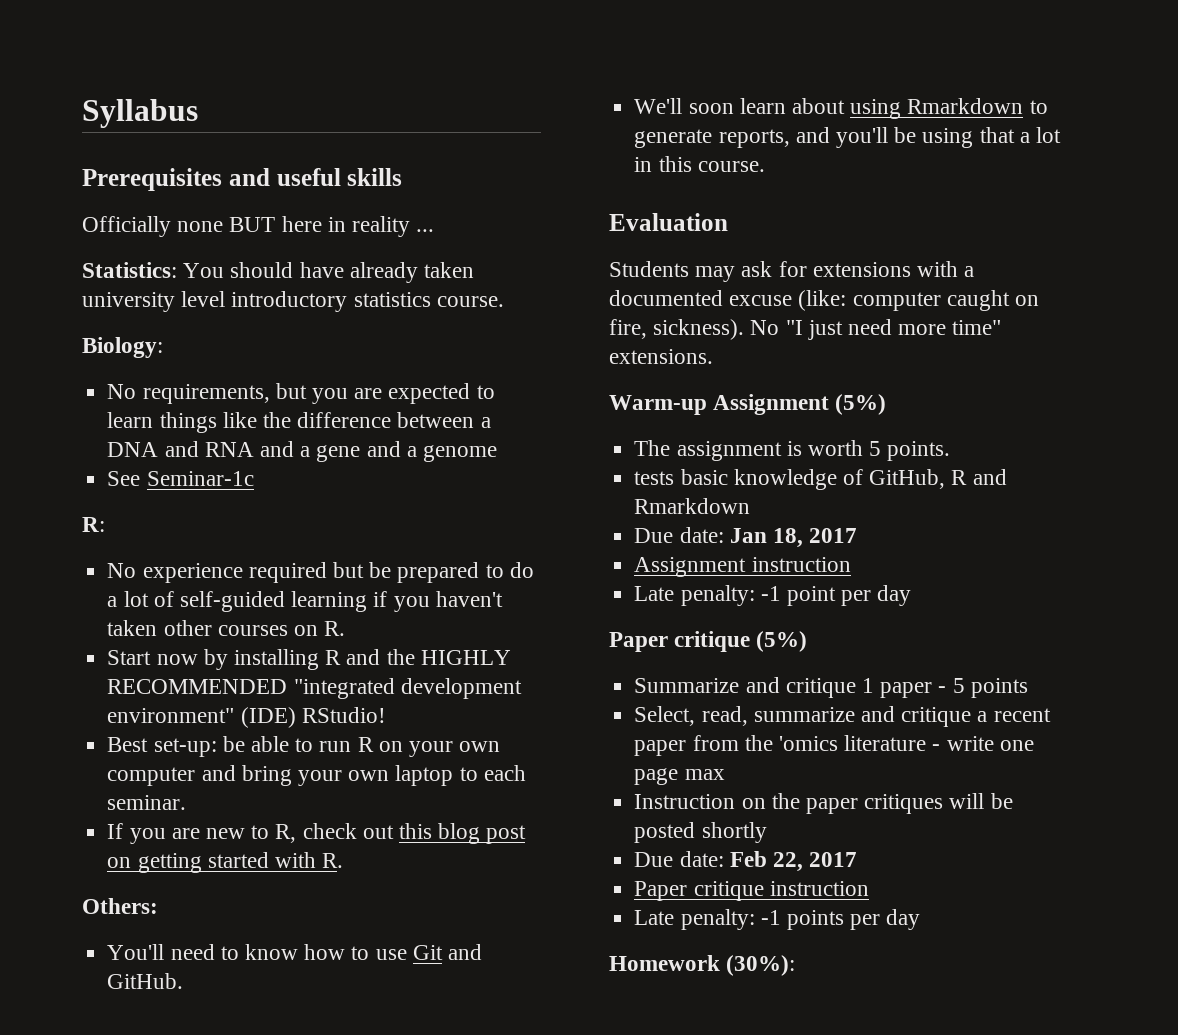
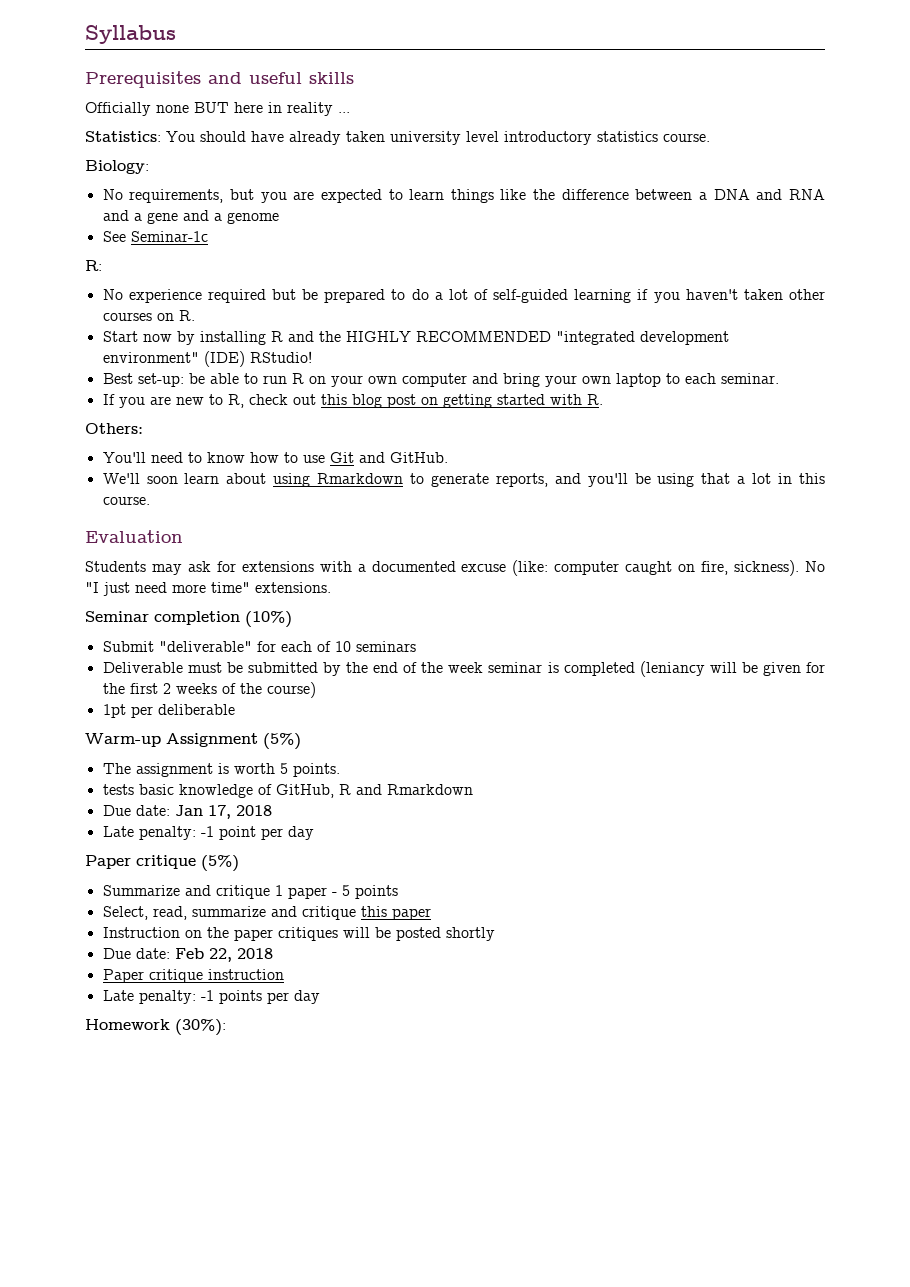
(713, 356) none -> [85,611,292,628] [102,641,416,652] [102,661,826,677] [102,682,316,698] [102,704,235,718] // Seminar completion (10%) // Submit "deliverable" for each of 10 seminars // Deliverable must be submitted by the end of the week seminar is completed (leniancy will be given for the first 2 weeks of the course) // 1pt per deliberable
[772,528,858,548] [634,557,851,577] 18, 2017 // Assignment instruction -> [207,805,272,819] 17, 2018
[977,708,1051,722] [634,735,1034,756] [634,768,725,785] a recent paper from the 'omics literature - write one page max -> [360,906,431,920] this paper
[809,852,858,867] 2017 -> [236,948,273,959] 2018

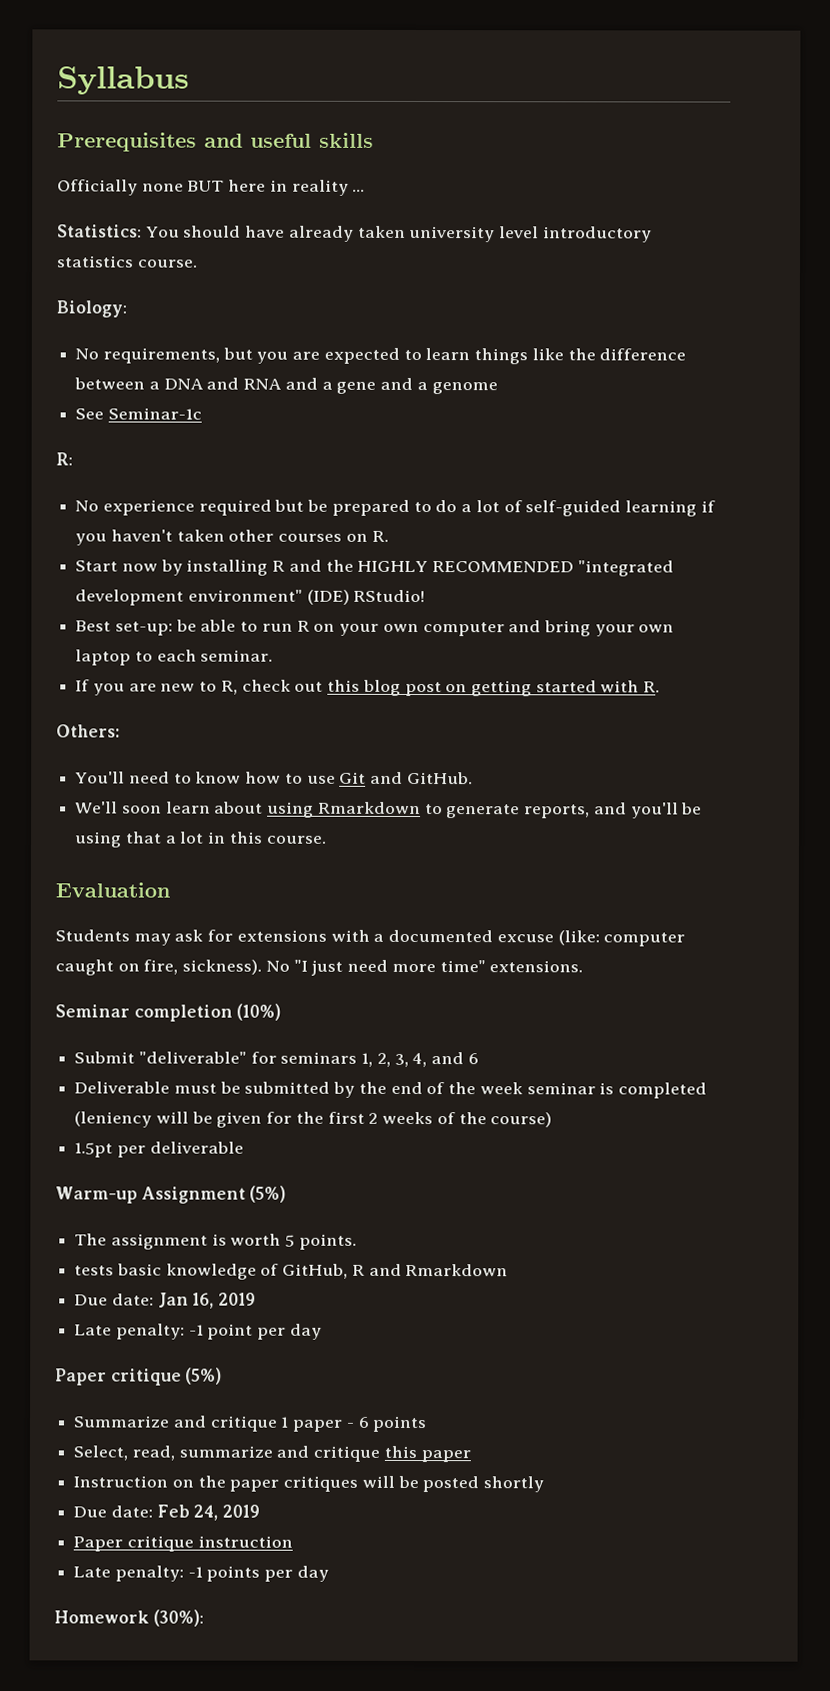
[280,641,416,652] each of 10 seminars -> [280,1051,479,1068] seminars 1, 2, 3, 4, and 6
[639,661,705,677] (leniancy -> [74,1111,153,1128] (leniency
[102,704,235,718] 1pt per deliberable -> [74,1141,244,1158] 1.5pt per deliverable
[207,805,272,819] 17, 2018 -> [192,1292,257,1309] 16, 2019
[341,885,350,896] 5 -> [357,1416,370,1428] 6
[208,948,273,962] 22, 2018 -> [193,1504,261,1521] 24, 2019

